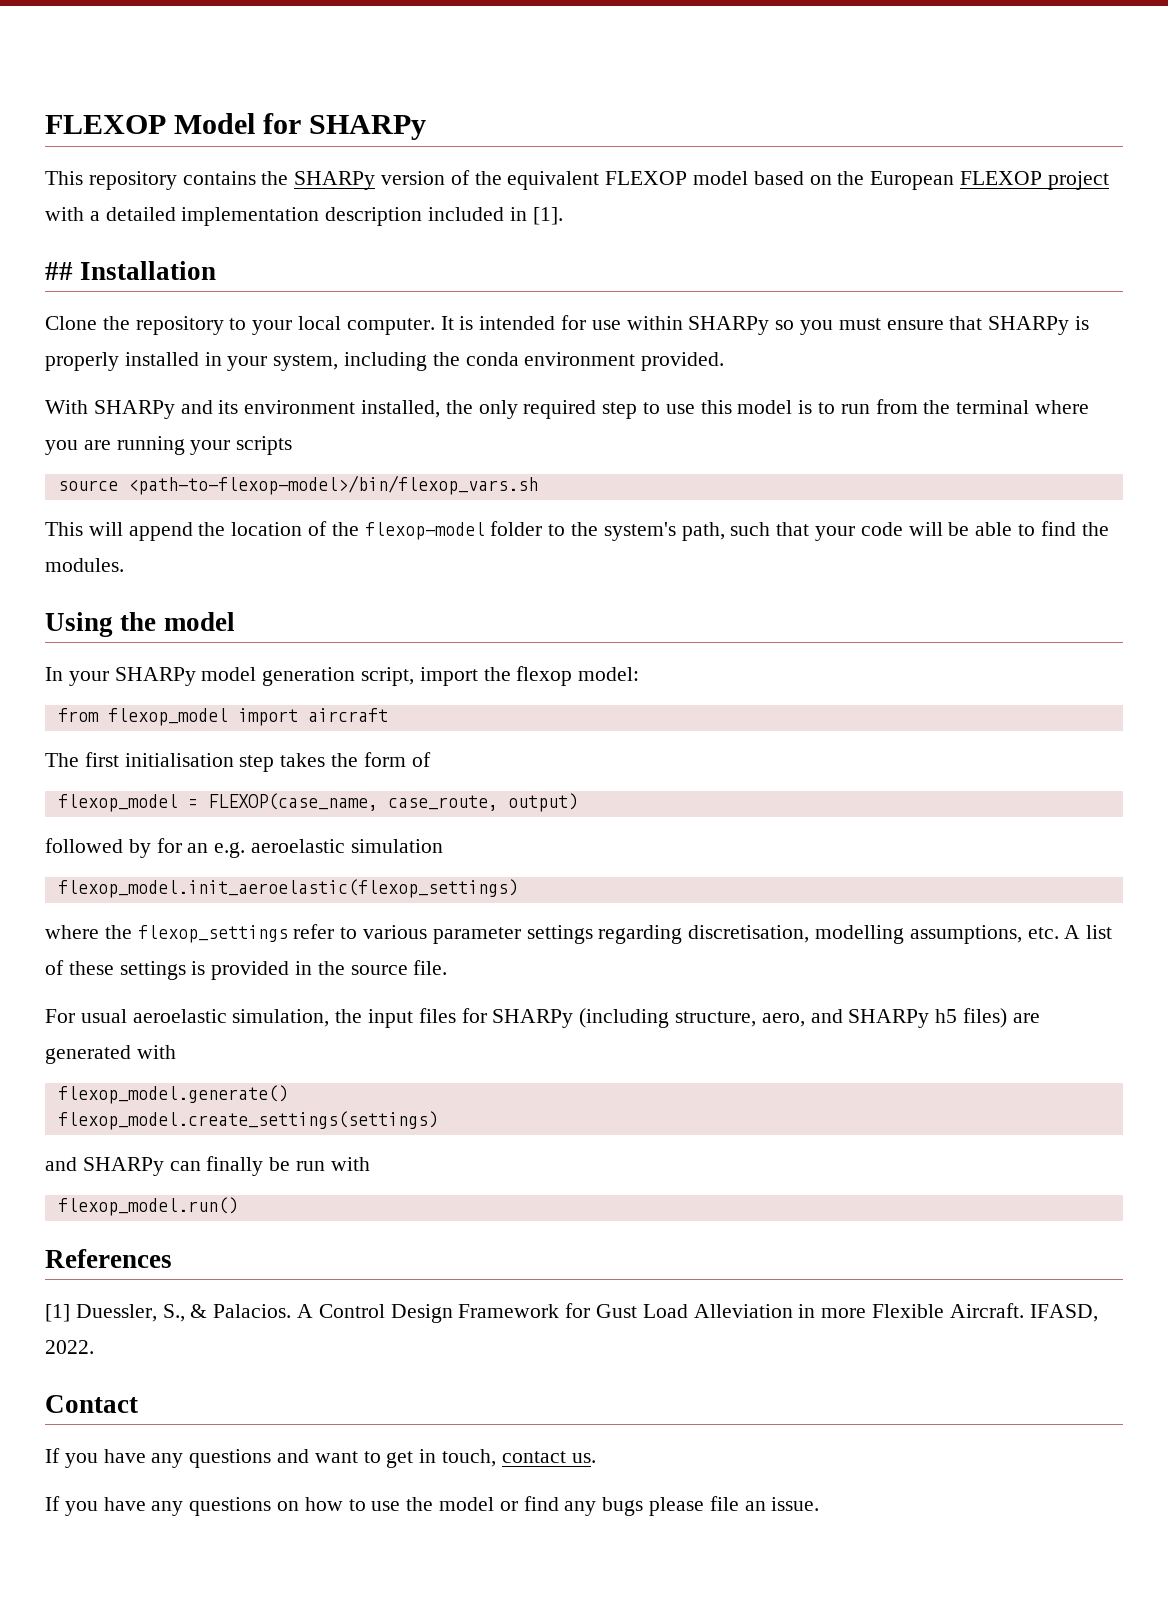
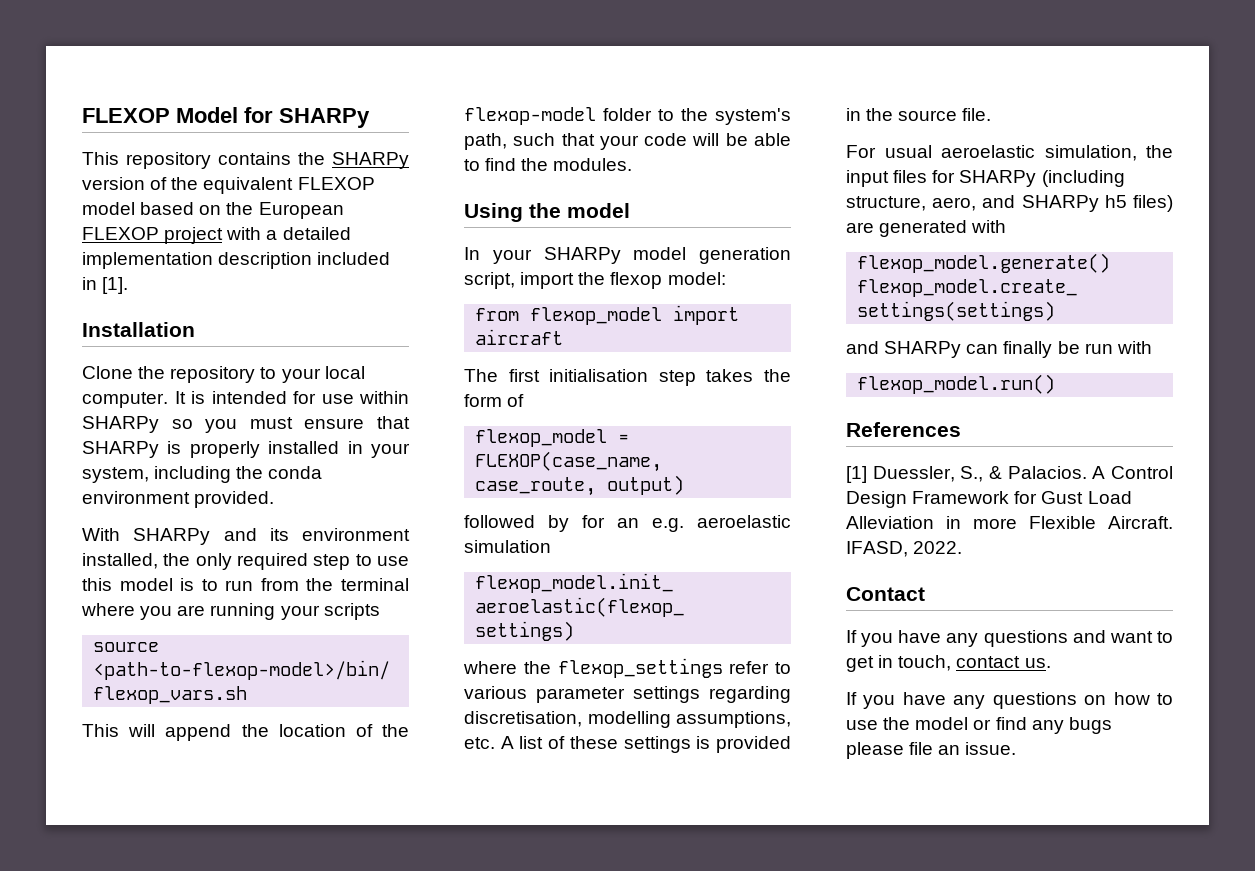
[45,262,73,280] ## -> (129, 285) none

